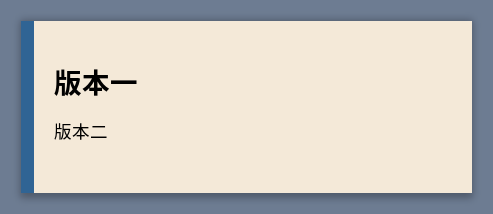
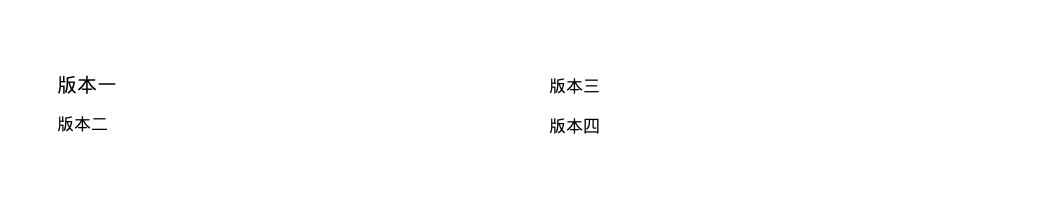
(108, 132) none -> [549,78,600,94] [549,118,600,134] // 版本三 // 版本四

